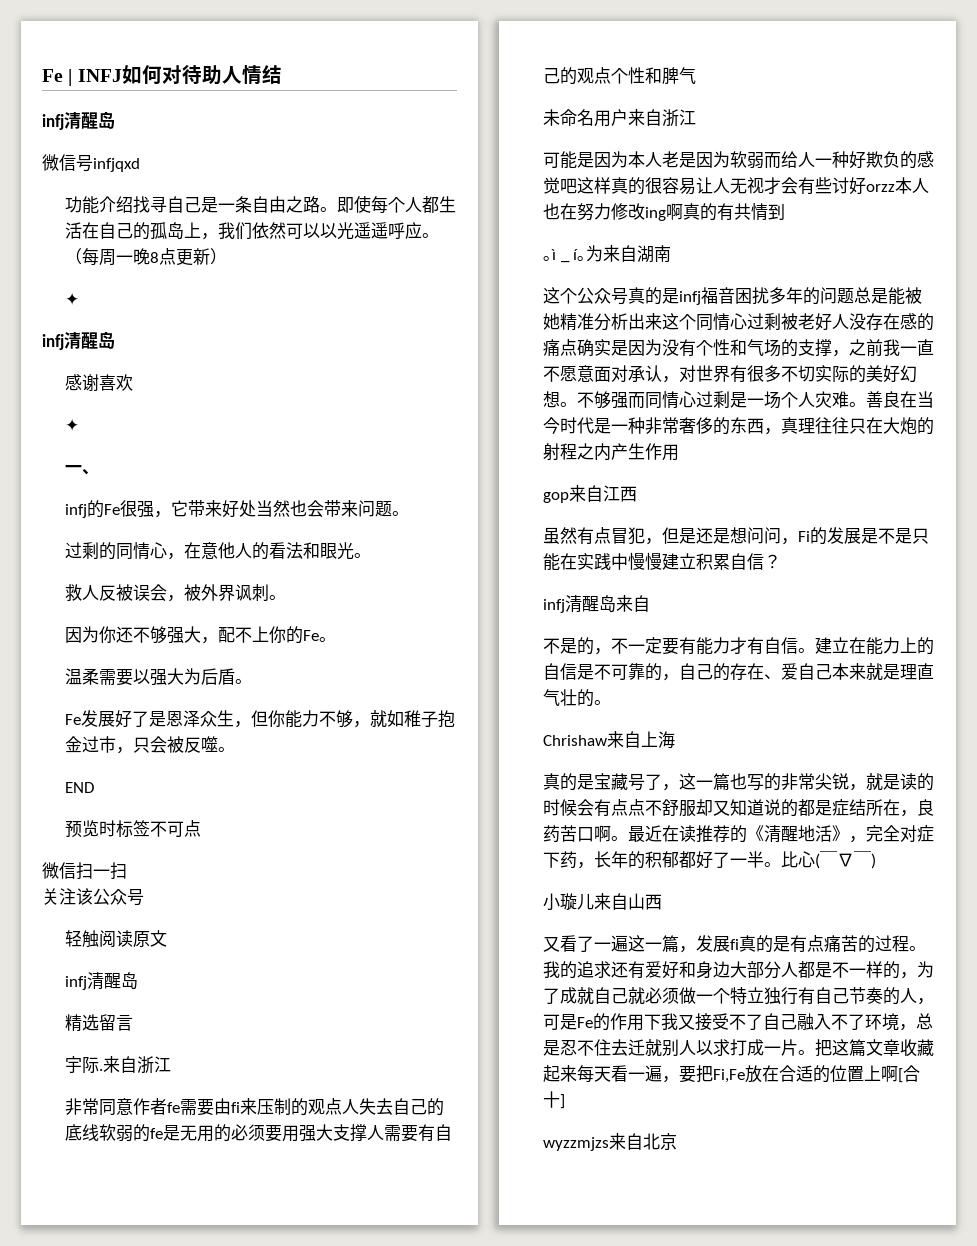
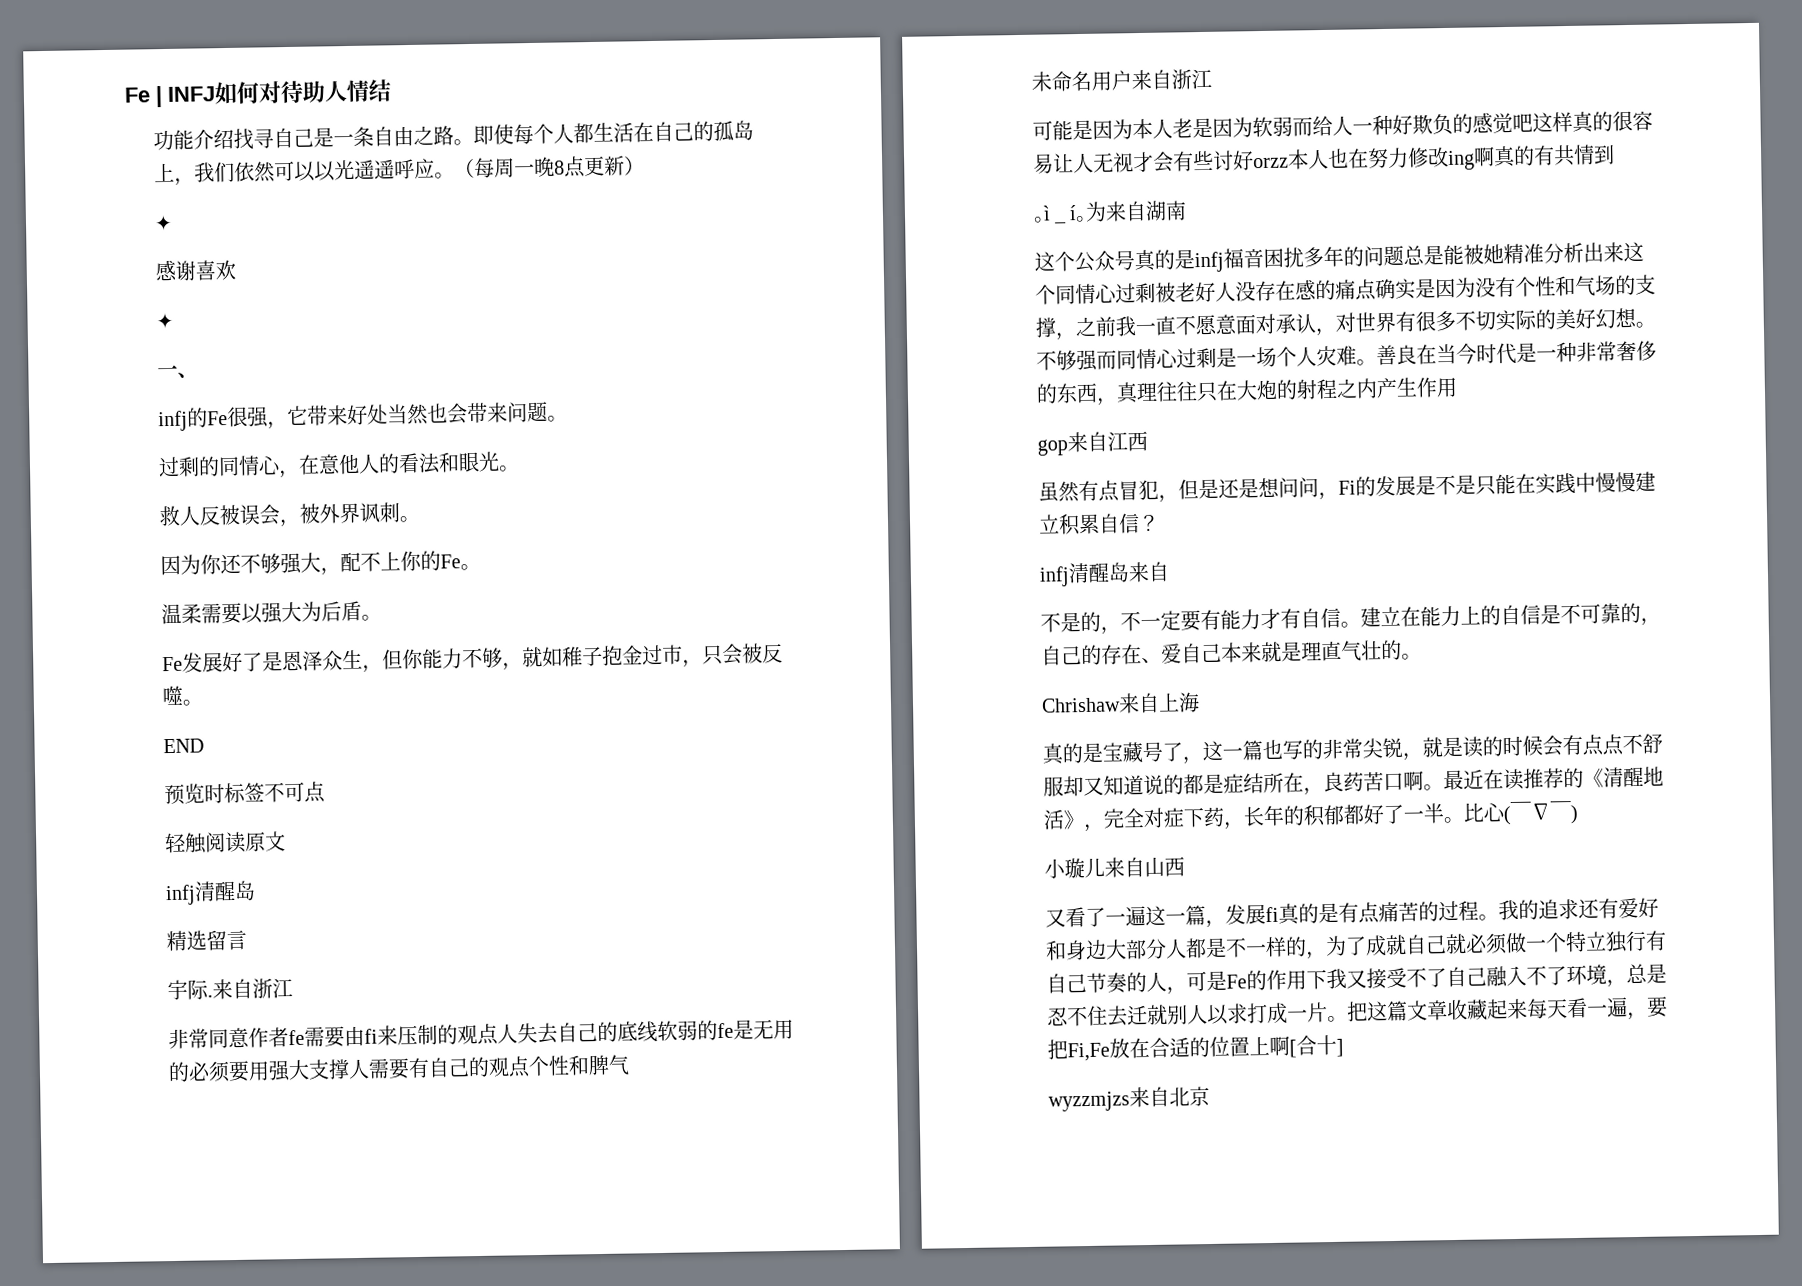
[42,111,115,130] [42,154,140,172] // infj清醒岛 // 微信号infjqxd -> (392, 90) none
[42,331,115,350] // infj清醒岛 -> (173, 223) none
[42,862,127,879] [42,888,144,906] // 微信扫一扫 // 关注该公众号 -> (326, 792) none

